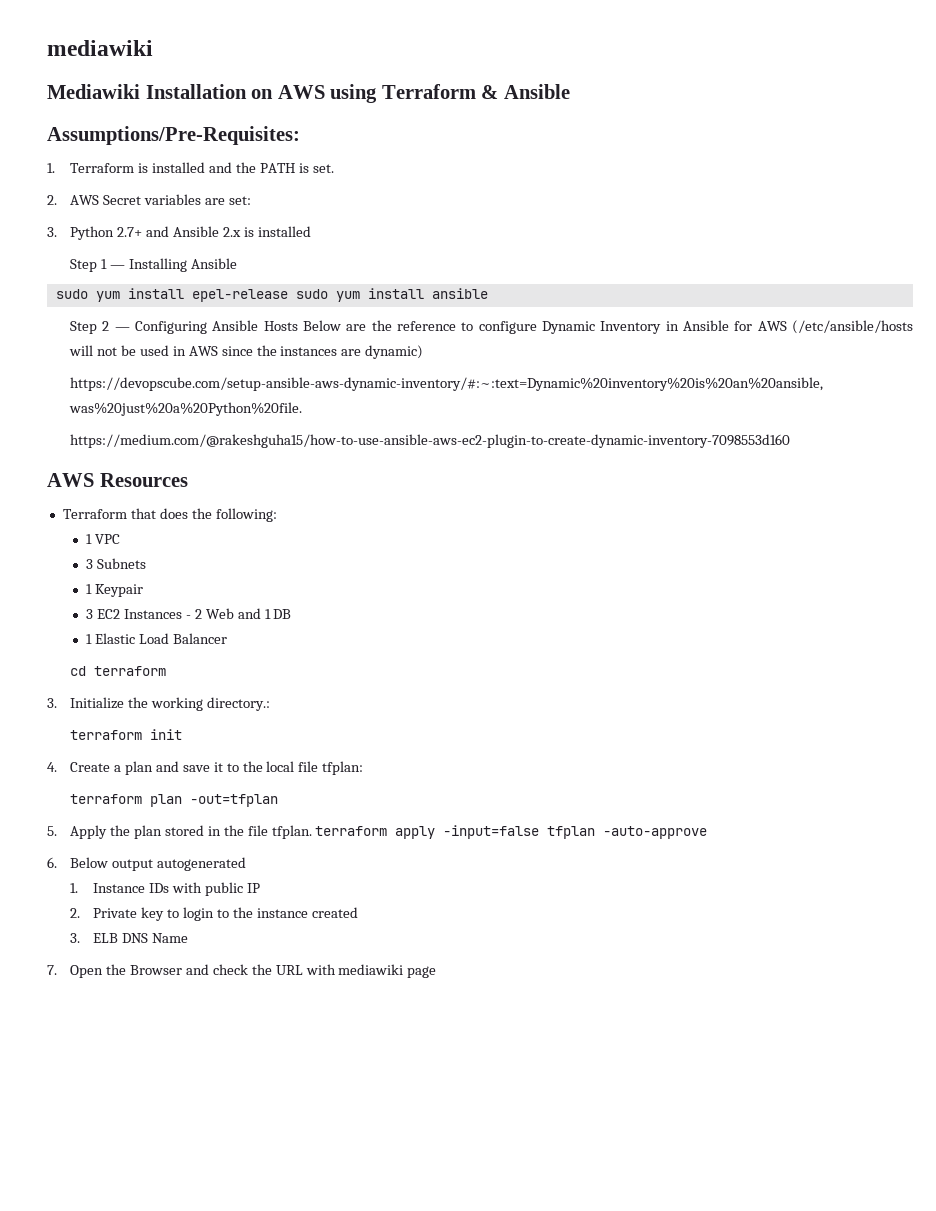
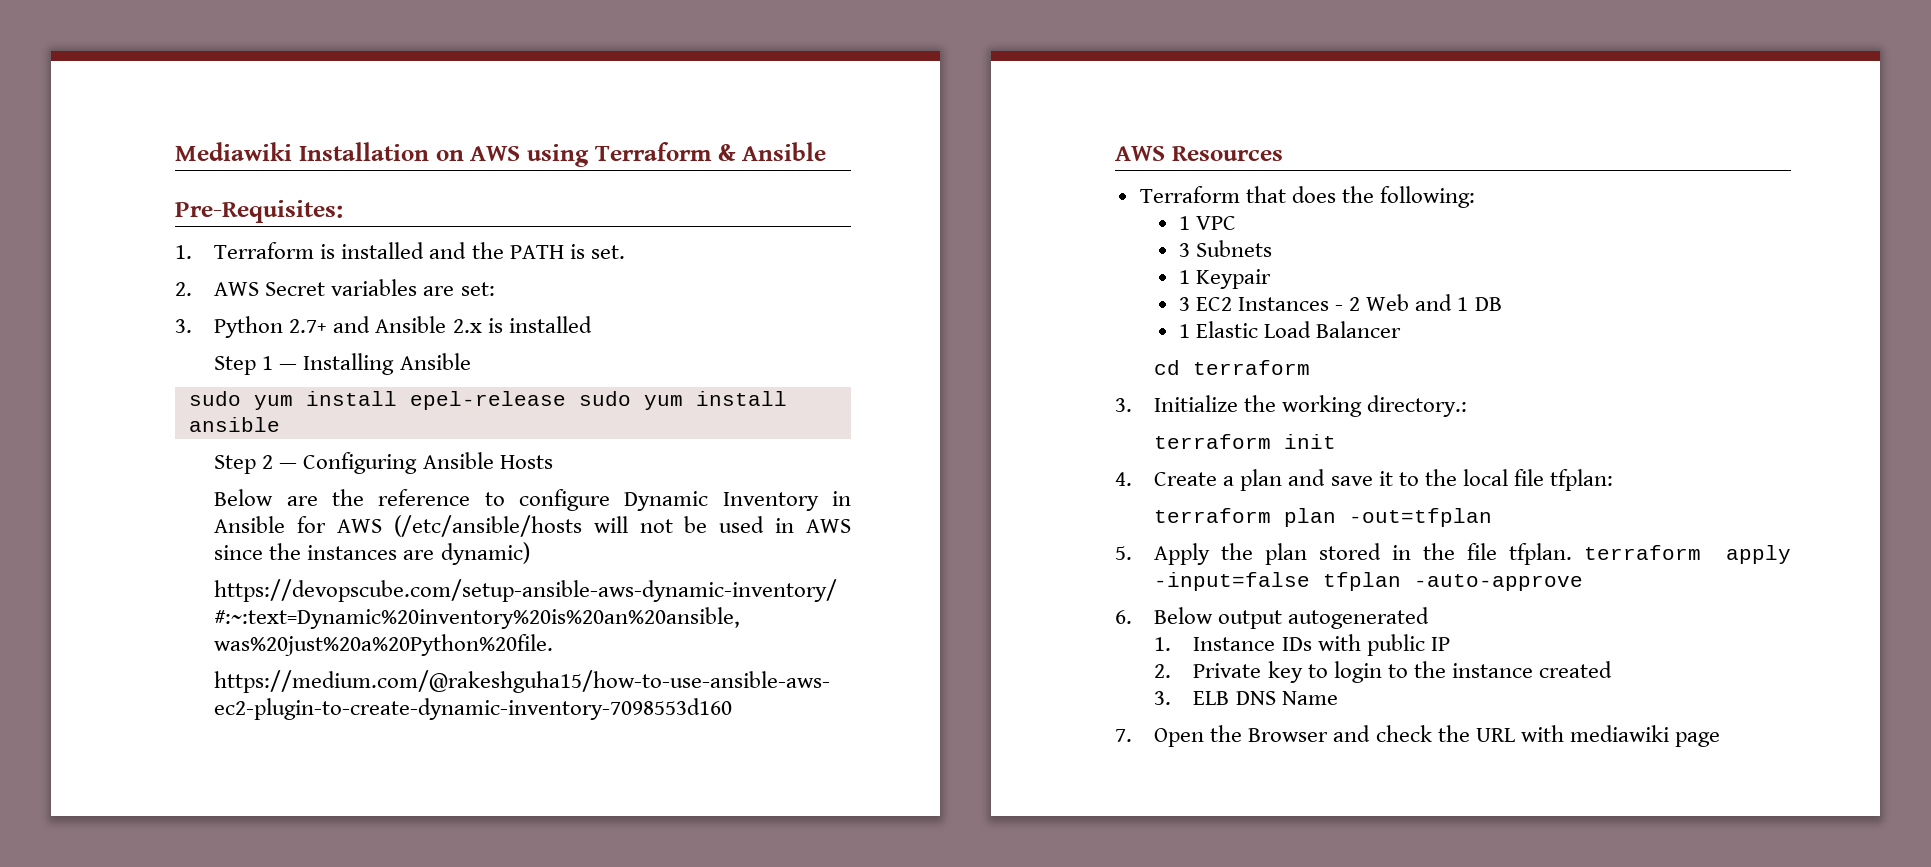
[47,40,153,56] mediawiki // -> (175, 151) none
[47,126,300,145] Assumptions/Pre-Requisites: -> [175,200,343,223] Pre-Requisites:
(298, 326) none -> (553, 462) //

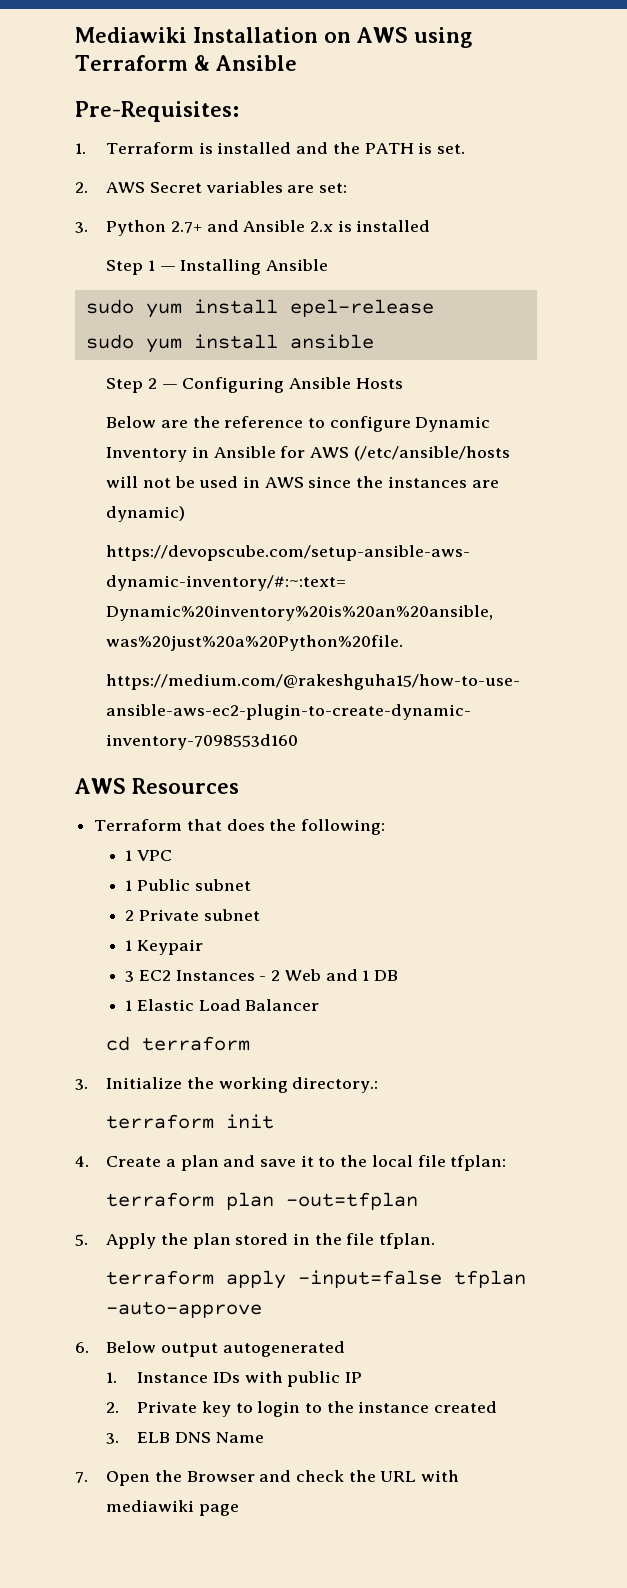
(566, 400) none -> (434, 308) //
[1178,240,1273,257] 3 Subnets -> [125,879,251,891] [125,909,260,921] 1 Public subnet // 2 Private subnet
(1572, 554) none -> (436, 1241) //

